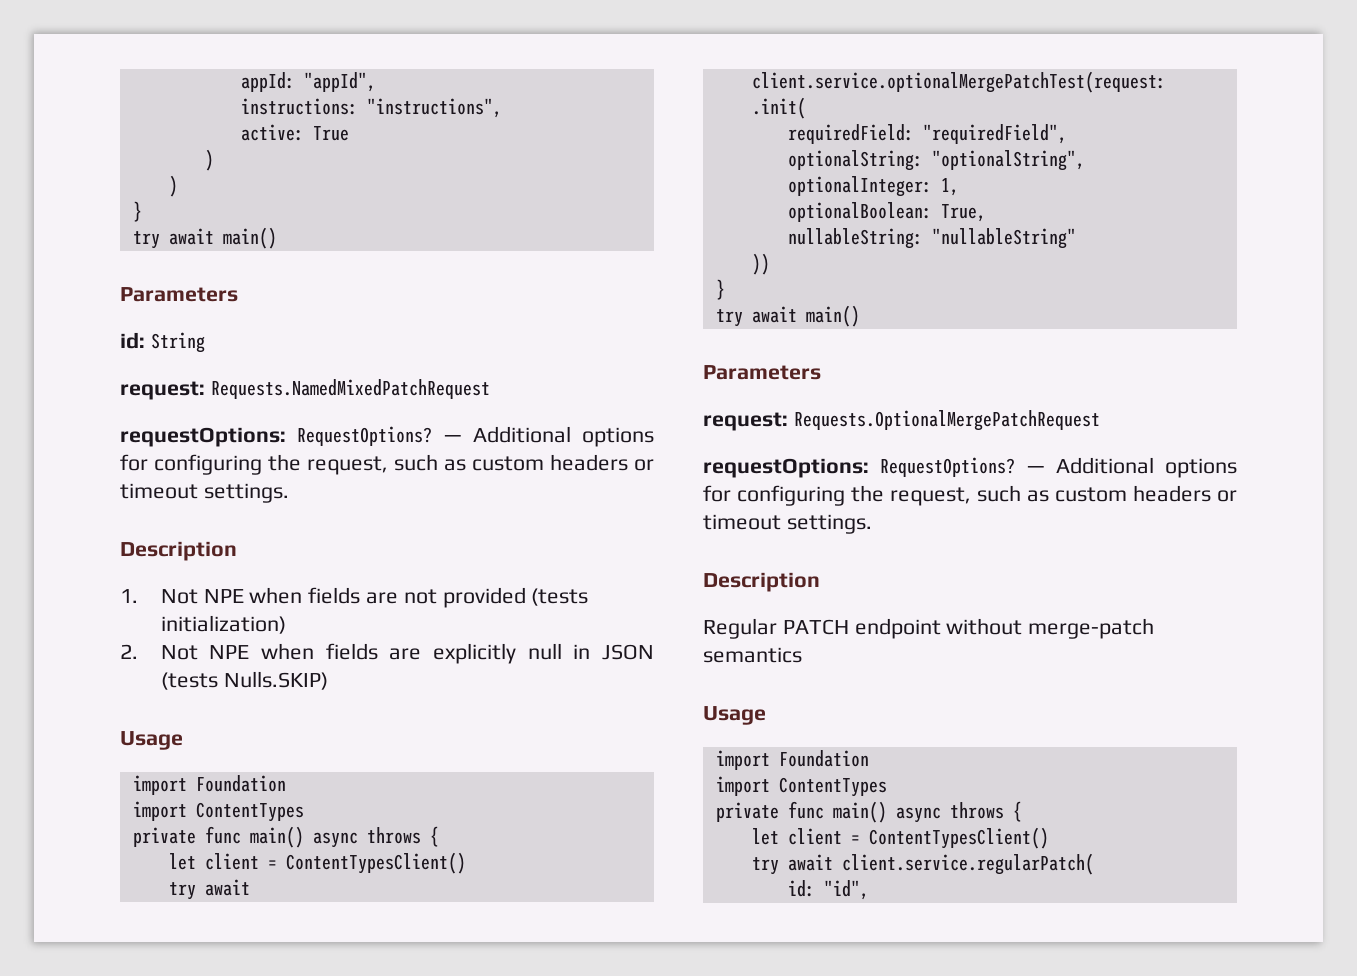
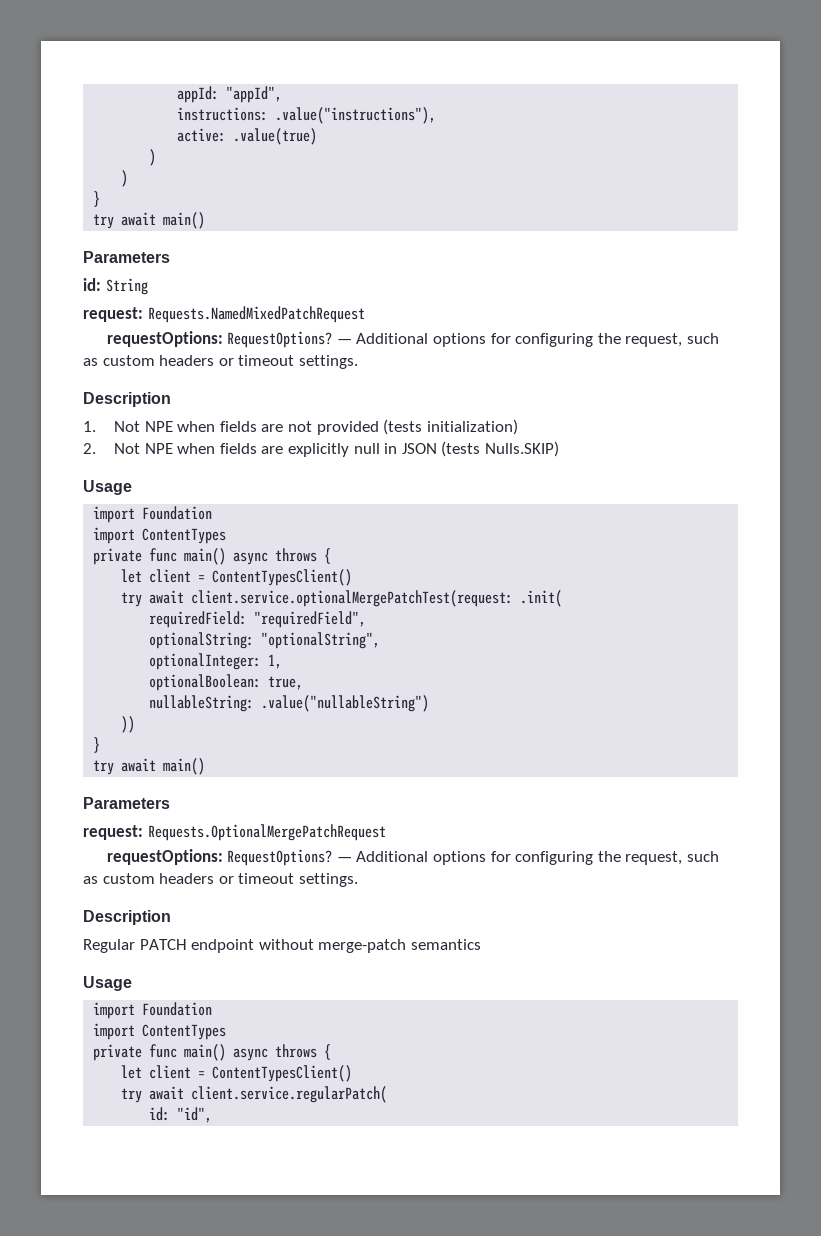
[366,98,502,118] "instructions", -> [275,107,437,124] .value("instructions"),
[312,126,349,141] True -> [233,128,318,145] .value(true)
[940,204,986,222] True, -> [268,676,304,690] true,
[931,228,1076,249] "nullableString" -> [261,695,430,712] .value("nullableString")

